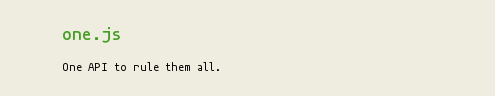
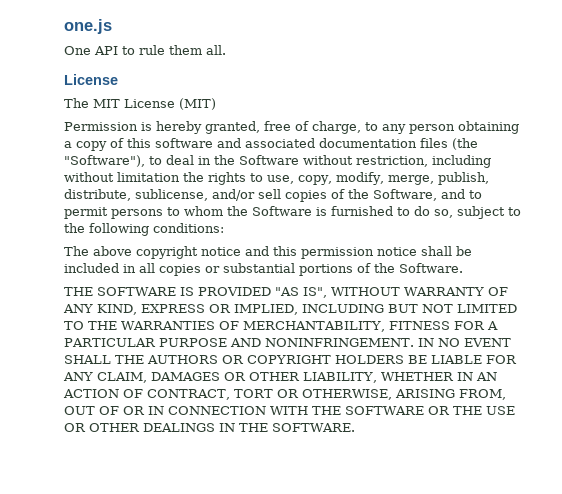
(221, 66) none -> [64,74,118,85] [64,98,216,110] [64,121,519,134] [64,138,478,151] [64,155,491,168] [64,172,489,185] [64,189,482,202] [64,206,521,219] [64,223,224,236] [64,246,472,259] [64,263,463,276] [64,287,508,298] [63,304,517,315] [64,321,498,332] [64,338,511,347] [64,355,517,364] [63,372,497,383] [63,389,506,400] [64,406,515,415] [64,423,355,432] // License // The MIT License (MIT) // Permission is hereby granted, free of charge, to any person obtaining a copy of this software and associated documentation files (the "Software"), to deal in the Software without restriction, including without limitation the rights to use, copy, modify, merge, publish, distribute, sublicense, and/or sell copies of the Software, and to permit persons to whom the Software is furnished to do so, subject to the following conditions: // The above copyright notice and this permission notice shall be included in all copies or substantial portions of the Software. // THE SOFTWARE IS PROVIDED "AS IS", WITHOUT WARRANTY OF ANY KIND, EXPRESS OR IMPLIED, INCLUDING BUT NOT LIMITED TO THE WARRANTIES OF MERCHANTABILITY, FITNESS FOR A PARTICULAR PURPOSE AND NONINFRINGEMENT. IN NO EVENT SHALL THE AUTHORS OR COPYRIGHT HOLDERS BE LIABLE FOR ANY CLAIM, DAMAGES OR OTHER LIABILITY, WHETHER IN AN ACTION OF CONTRACT, TORT OR OTHERWISE, ARISING FROM, OUT OF OR IN CONNECTION WITH THE SOFTWARE OR THE USE OR OTHER DEALINGS IN THE SOFTWARE.

